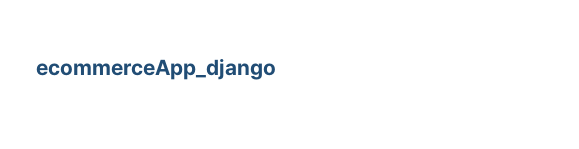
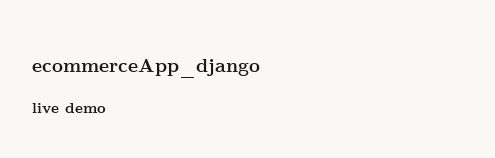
(276, 69) none -> [32,103,106,114] // live demo

